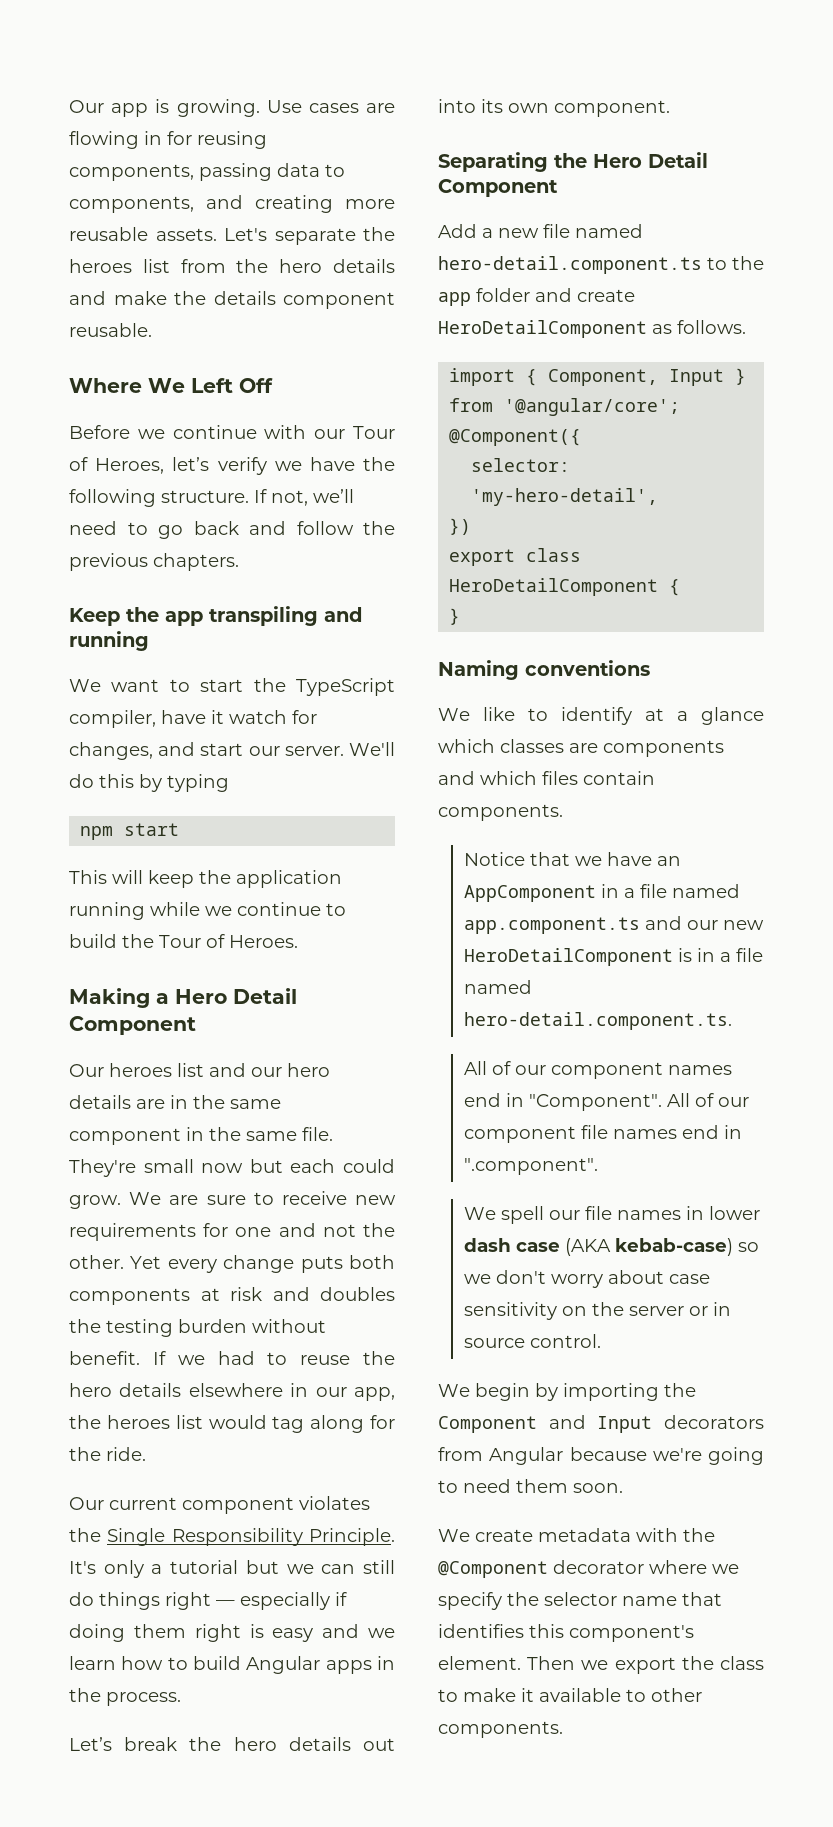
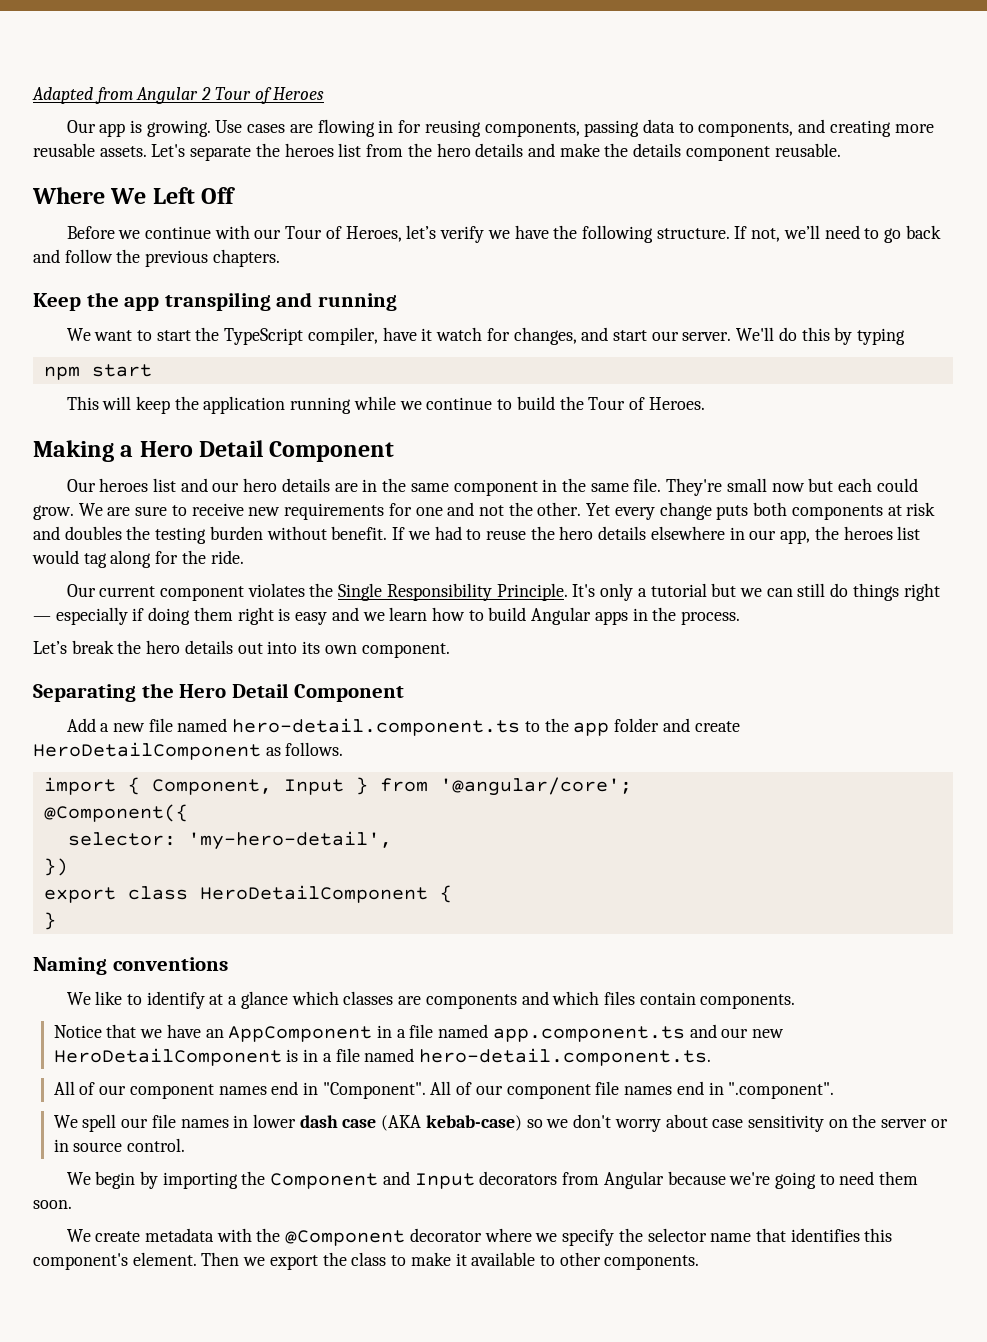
(69, 106) none -> [32,87,325,104] Adapted from Angular 2 Tour of Heroes //

